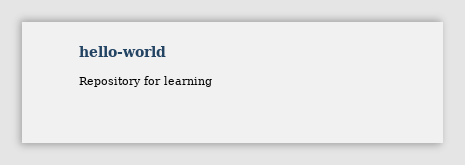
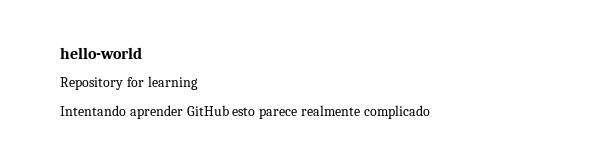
(212, 81) none -> [60,105,430,119] // Intentando aprender GitHub esto parece realmente complicado

